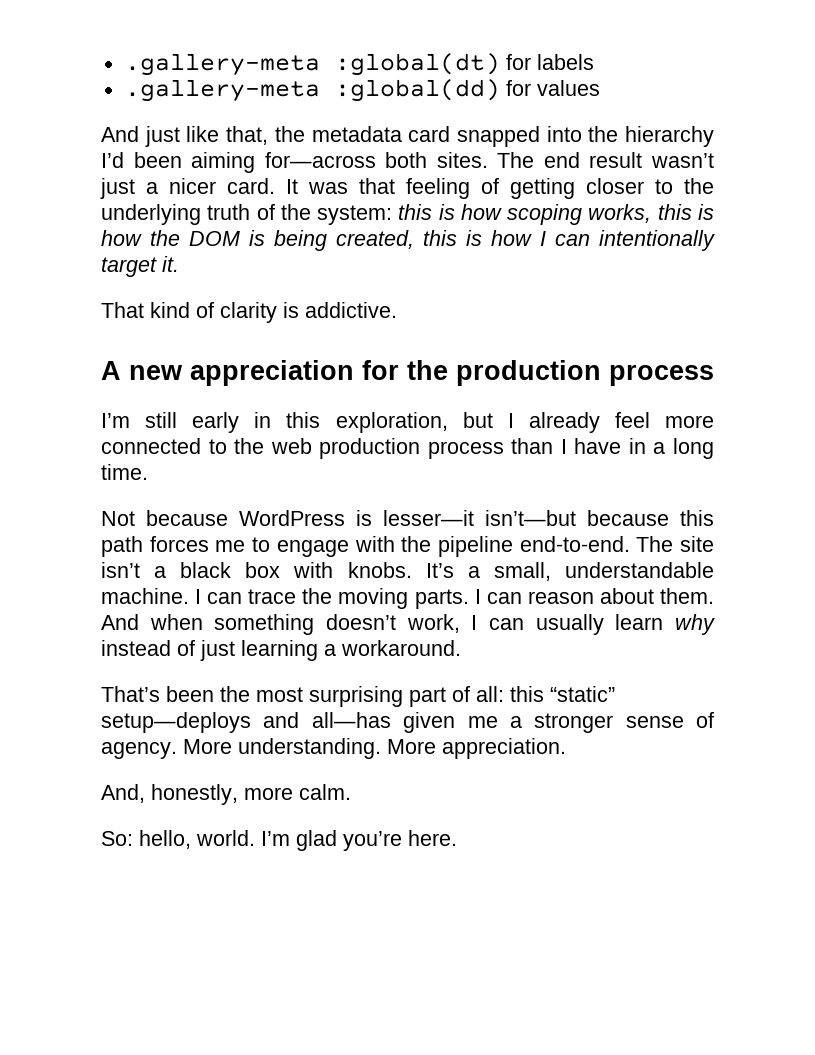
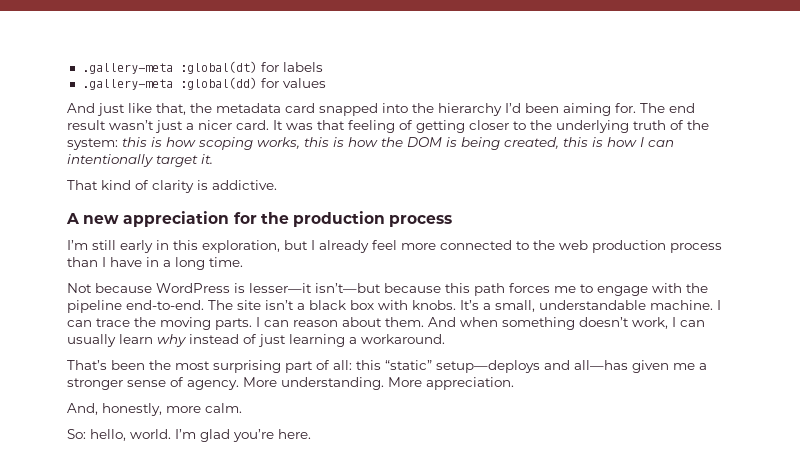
[264,152,488,168] for—across both sites. -> [615,103,636,113] for.

